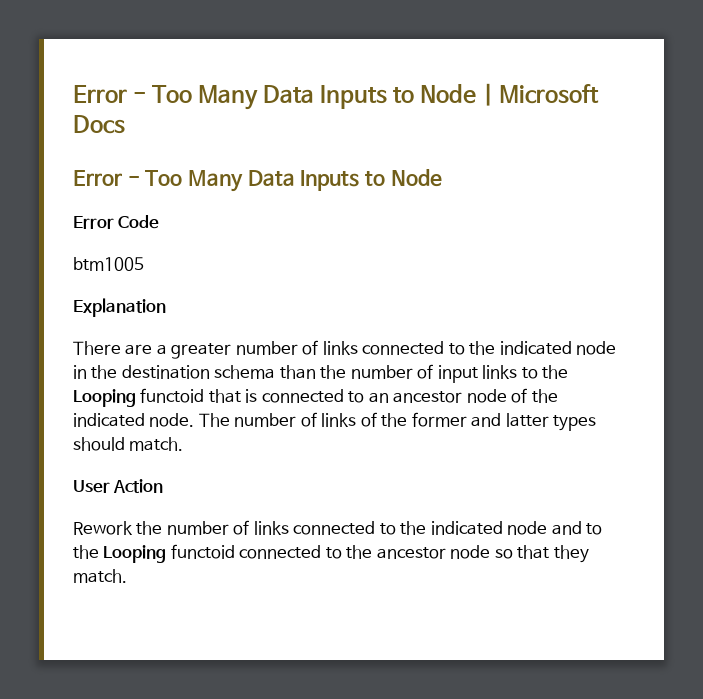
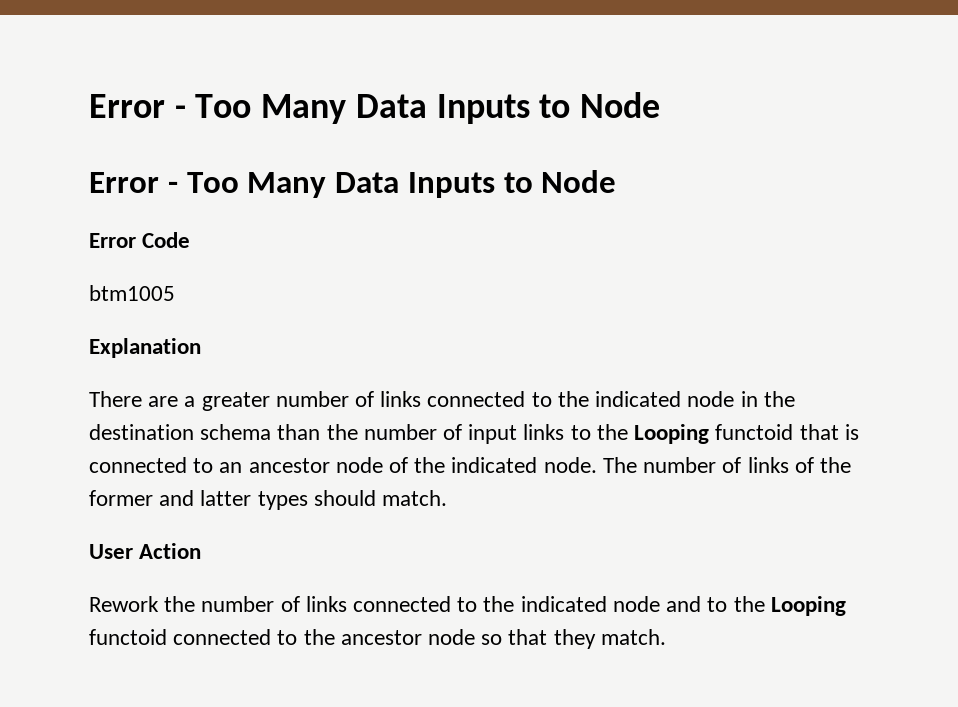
[73,83,599,110] [73,115,125,134] Error - Too Many Data Inputs to Node | Microsoft Docs -> [89,92,661,124] Error - Too Many Data Inputs to Node

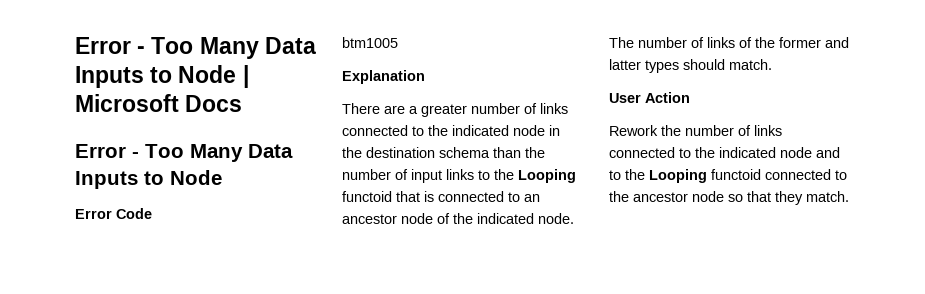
[89,92,661,124] Error - Too Many Data Inputs to Node -> [75,37,316,59] [75,65,249,88] [75,94,243,112] Error - Too Many Data Inputs to Node | Microsoft Docs

